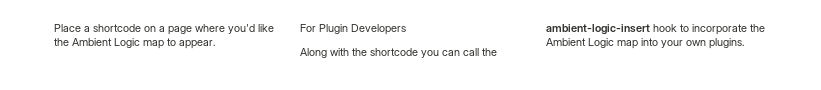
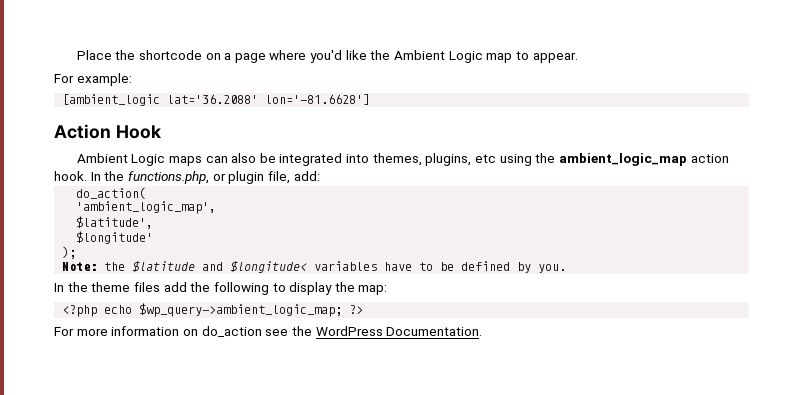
[84,26,90,32] a -> [115,50,136,60] the
[319,24,406,35] [300,48,497,58] [546,24,765,35] [546,38,744,49] Plugin Developers // Along with the shortcode you can call the ambient-logic-insert hook to incorporate the Ambient Logic map into your own plugins. -> [76,73,132,86] [62,94,371,106] [54,124,162,139] [76,153,729,166] [54,171,320,184] [76,187,147,199] [76,201,217,214] [76,216,154,229] [76,231,154,244] [62,246,77,259] [62,261,567,273] [54,282,388,295] [62,303,364,317] [54,326,483,337] example: // [ambient_logic lat='36.2088' lon='-81.6628'] // Action Hook // Ambient Logic maps can also be integrated into themes, plugins, etc using the ambient_logic_map action hook. In the functions.php, or plugin file, add: // do_action( // 'ambient_logic_map', // $latitude', // $longitude' // ); // Note: the $latitude and $longitude< variables have to be defined by you. // In the theme files add the following to display the map: // <?php echo $wp_query->ambient_logic_map; ?> // For more information on do_action see the WordPress Documentation.

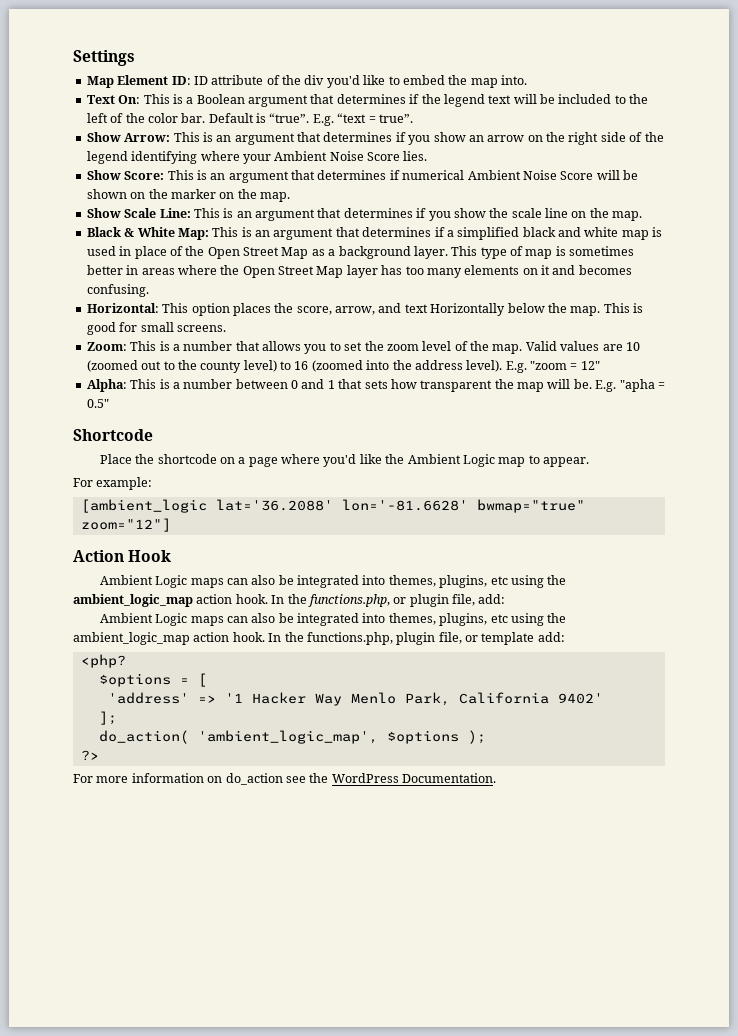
(76, 55) none -> [73,50,135,66] [86,75,527,88] [86,94,649,107] [86,113,413,126] [86,132,664,145] [86,151,428,164] [86,170,638,183] [86,189,290,202] [86,208,643,221] [86,227,663,240] [86,246,635,259] [86,265,632,278] [86,284,149,297] [86,303,643,316] [86,322,226,335] [86,341,640,354] [86,360,600,373] [86,379,665,392] [86,399,109,408] [73,429,153,441] Settings // Map Element ID: ID attribute of the div you'd like to embed the map into. // Text On: This is a Boolean argument that determines if the legend text will be included to the left of the color bar. Default is “true”. E.g. “text = true”. // Show Arrow: This is an argument that determines if you show an arrow on the right side of the legend identifying where your Ambient Noise Score lies. // Show Score: This is an argument that determines if numerical Ambient Noise Score will be shown on the marker on the map. // Show Scale Line: This is an argument that determines if you show the scale line on the map. // Black & White Map: This is an argument that determines if a simplified black and white map is used in place of the Open Street Map as a background layer. This type of map is sometimes better in areas where the Open Street Map layer has too many elements on it and becomes confusing. // Horizontal: This option places the score, arrow, and text Horizontally below the map. This is good for small screens. // Zoom: This is a number that allows you to set the zoom level of the map. Valid values are 10 (zoomed out to the county level) to 16 (zoomed into the address level). E.g. "zoom = 12" // Alpha: This is a number between 0 and 1 that sets how transparent the map will be. E.g. "apha = 0.5" // Shortcode //
[265,94,371,105] lon='-81.6628'] -> [341,499,585,513] [80,518,171,532] lon='-81.6628' bwmap="true" zoom="12"]
(320, 176) none -> [99,613,567,626] [73,632,565,645] [80,654,126,668] [98,673,207,687] [107,692,603,706] [98,711,117,725] // Ambient Logic maps can also be integrated into themes, plugins, etc using the ambient_logic_map action hook. In the functions.php, plugin file, or template add: // <php? // $options = [ // 'address' => '1 Hacker Way Menlo Park, California 9402' // ];
(147, 193) // -> (189, 737) none
[76,216,154,229] [76,231,154,244] // $latitude', // $longitude' // -> [386,730,459,744] $options
[62,261,567,273] [54,282,388,295] [62,303,343,317] Note: the $latitude and $longitude< variables have to be defined by you. // In the theme files add the following to display the map: // <?php echo $wp_query->ambient_logic_map; -> (486, 737) none

